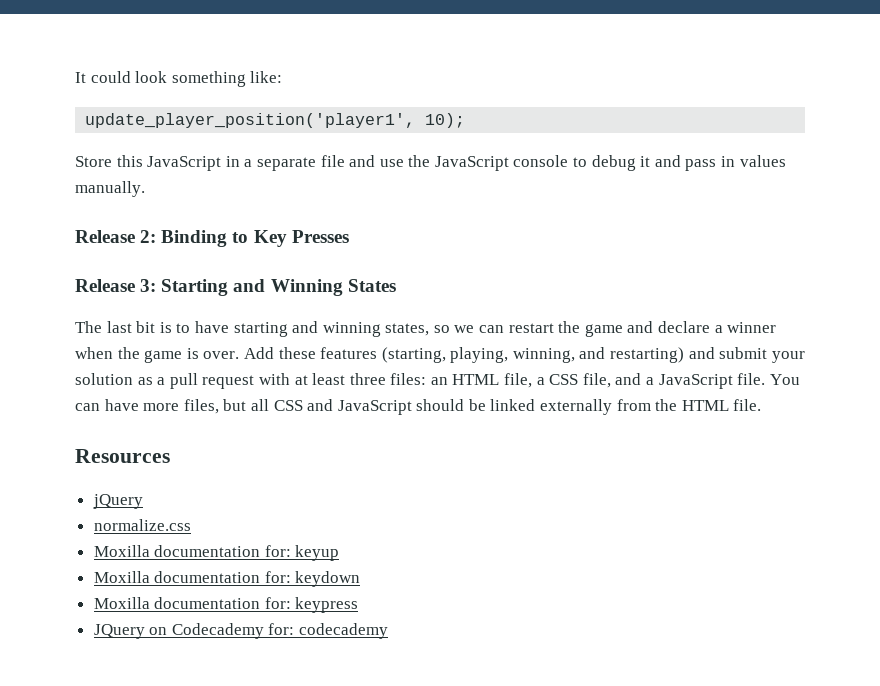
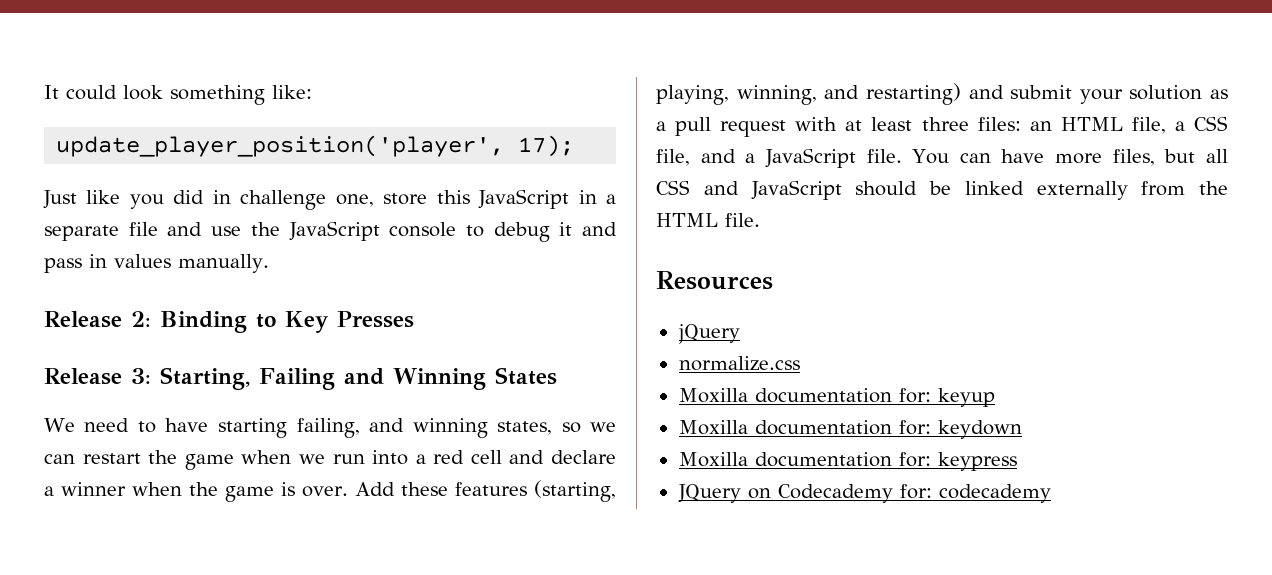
[85,113,466,128] [75,156,112,167] update_player_position('player1', 10); // Store -> [56,135,575,157] [43,190,428,210] update_player_position('player', 17); // Just like you did in challenge one, store
[161,279,229,296] Starting -> [160,367,335,390] Starting, Failing
[75,321,172,333] The last bit is -> [44,418,130,432] We need
(288, 329) none -> [296,418,360,438] failing,
(623, 330) none -> [241,450,502,465] when we run into a red cell

